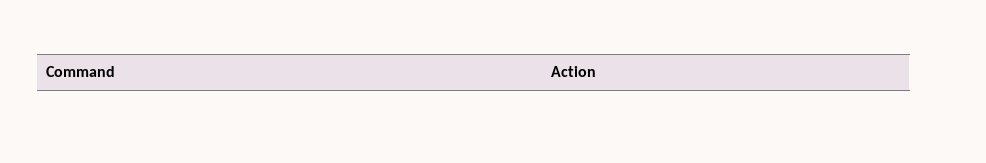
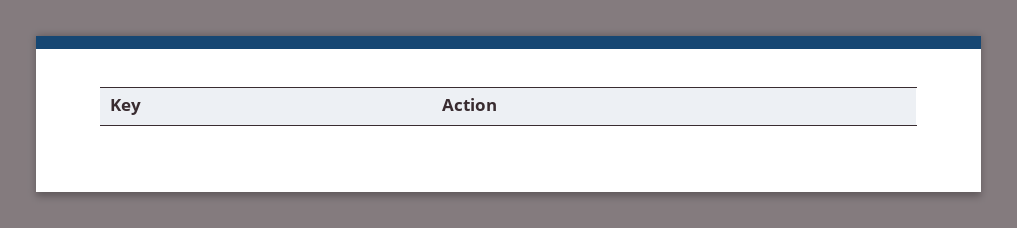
[45,66,115,77] Command -> [110,99,142,115] Key

